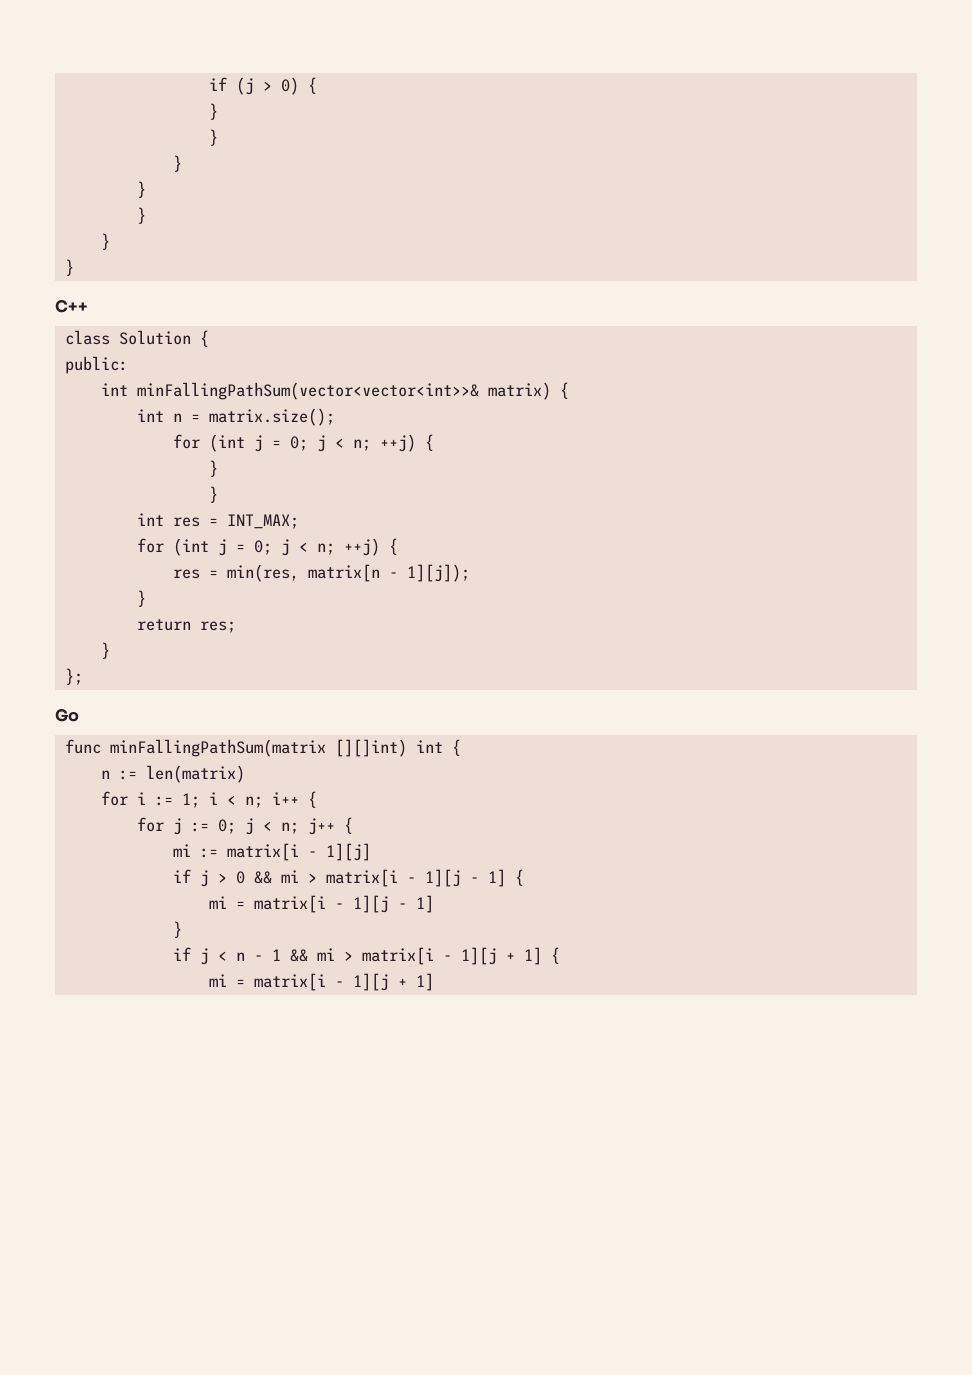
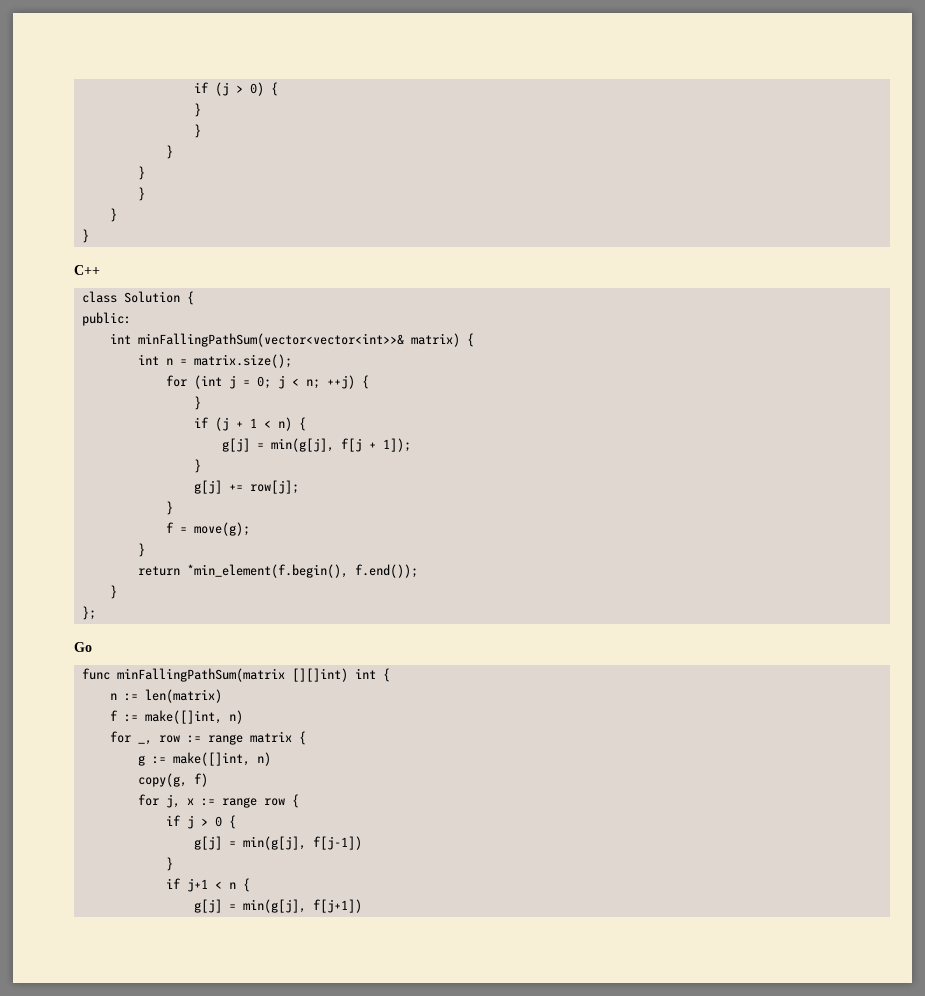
[208,486,218,503] [136,513,299,529] [136,538,398,556] [172,564,470,582] } // int res = INT_MAX; // for (int j = 0; j < n; ++j) { // res = min(res, matrix[n - 1][j]); -> [194,417,307,431] [222,438,412,452] [194,459,202,473] [194,480,300,494] [166,501,174,515] [166,522,251,536] if (j + 1 < n) { // g[j] = min(g[j], f[j + 1]); // } // g[j] += row[j]; // } // f = move(g);
[199,621,236,633] res; -> [187,564,419,578] *min_element(f.begin(), f.end());
[100,791,317,808] [136,817,353,835] [172,843,371,861] [172,869,524,887] [208,895,434,913] [172,921,182,938] [172,947,209,965] for i := 1; i < n; i++ { // for j := 0; j < n; j++ { // mi := matrix[i - 1][j] // if j > 0 && mi > matrix[i - 1][j - 1] { // mi = matrix[i - 1][j - 1] // } // if j -> [110,710,244,724] [110,731,307,745] [138,752,272,766] [138,773,209,787] [138,794,300,808] [166,815,237,829] [194,836,363,850] [166,857,174,871] [166,878,209,892] f := make([]int, n) // for _, row := range matrix { // g := make([]int, n) // copy(g, f) // for j, x := range row { // if j > 0 { // g[j] = min(g[j], f[j-1]) // } // if j+1
[253,947,560,965] [208,973,434,991] - 1 && mi > matrix[i - 1][j + 1] { // mi = matrix[i - 1][j + 1] -> [243,878,251,892] [194,899,363,913] { // g[j] = min(g[j], f[j+1])

